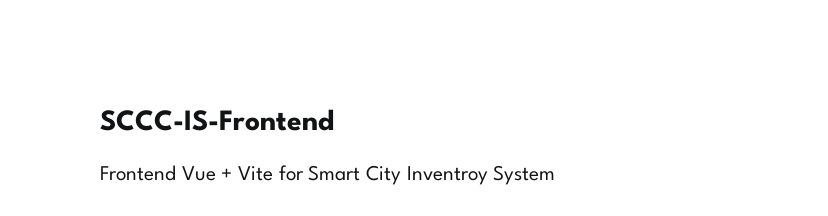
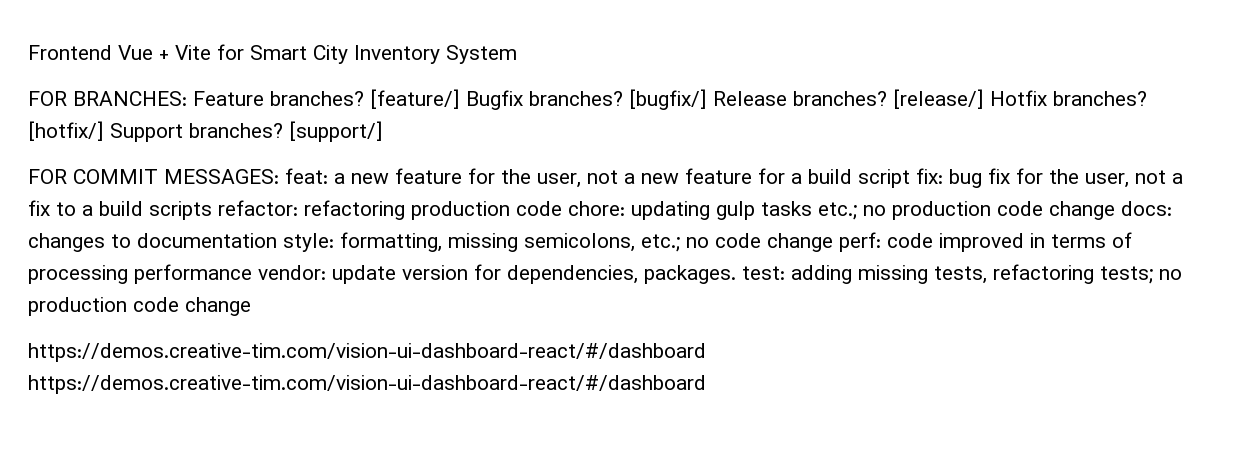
[100,109,334,131] SCCC-IS-Frontend // -> (28, 52) none
[406,166,488,185] Inventroy -> [354,45,440,64] Inventory
(556, 175) none -> [28,89,1147,110] [28,121,383,142] [28,168,1183,188] [28,200,1172,220] [28,232,1132,252] [28,264,1182,284] [28,297,251,316] [28,343,706,362] [28,375,706,394] // FOR BRANCHES: Feature branches? [feature/] Bugfix branches? [bugfix/] Release branches? [release/] Hotfix branches? [hotfix/] Support branches? [support/] // FOR COMMIT MESSAGES: feat: a new feature for the user, not a new feature for a build script fix: bug fix for the user, not a fix to a build scripts refactor: refactoring production code chore: updating gulp tasks etc.; no production code change docs: changes to documentation style: formatting, missing semicolons, etc.; no code change perf: code improved in terms of processing performance vendor: update version for dependencies, packages. test: adding missing tests, refactoring tests; no production code change // https://demos.creative-tim.com/vision-ui-dashboard-react/#/dashboard https://demos.creative-tim.com/vision-ui-dashboard-react/#/dashboard

